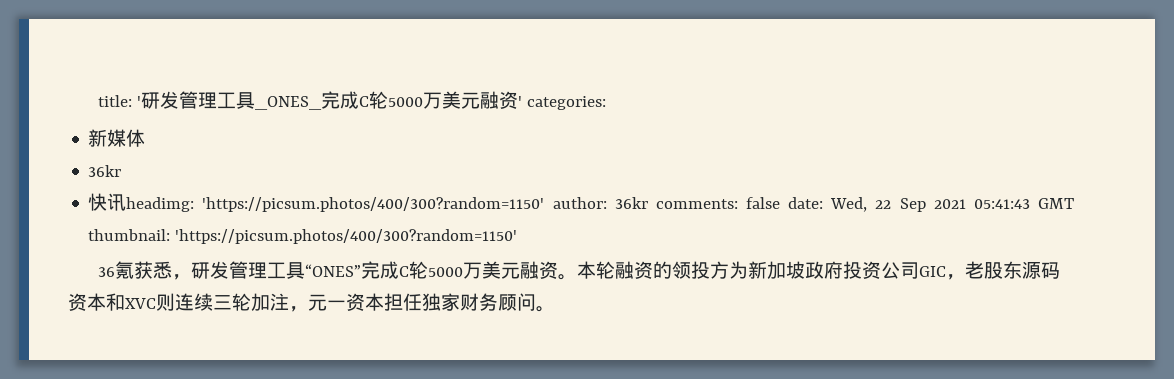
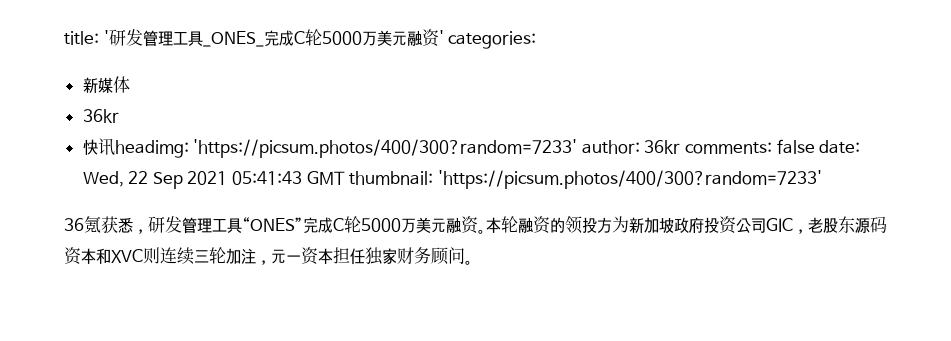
[202,197,545,212] 'https://picsum.photos/400/300?random=1150' -> [193,139,578,158] 'https://picsum.photos/400/300?random=7233'
[175,229,518,244] 'https://picsum.photos/400/300?random=1150' -> [437,170,822,189] 'https://picsum.photos/400/300?random=7233'

